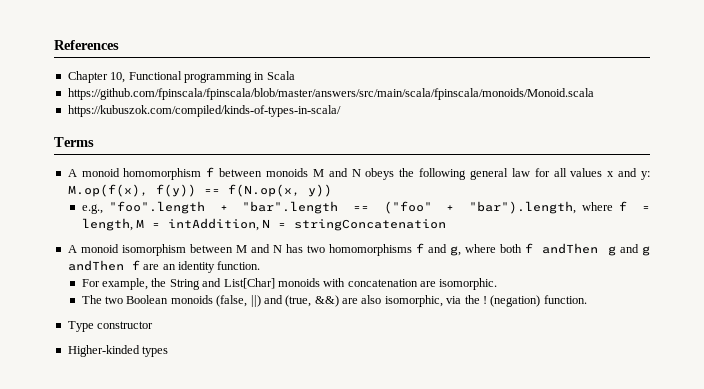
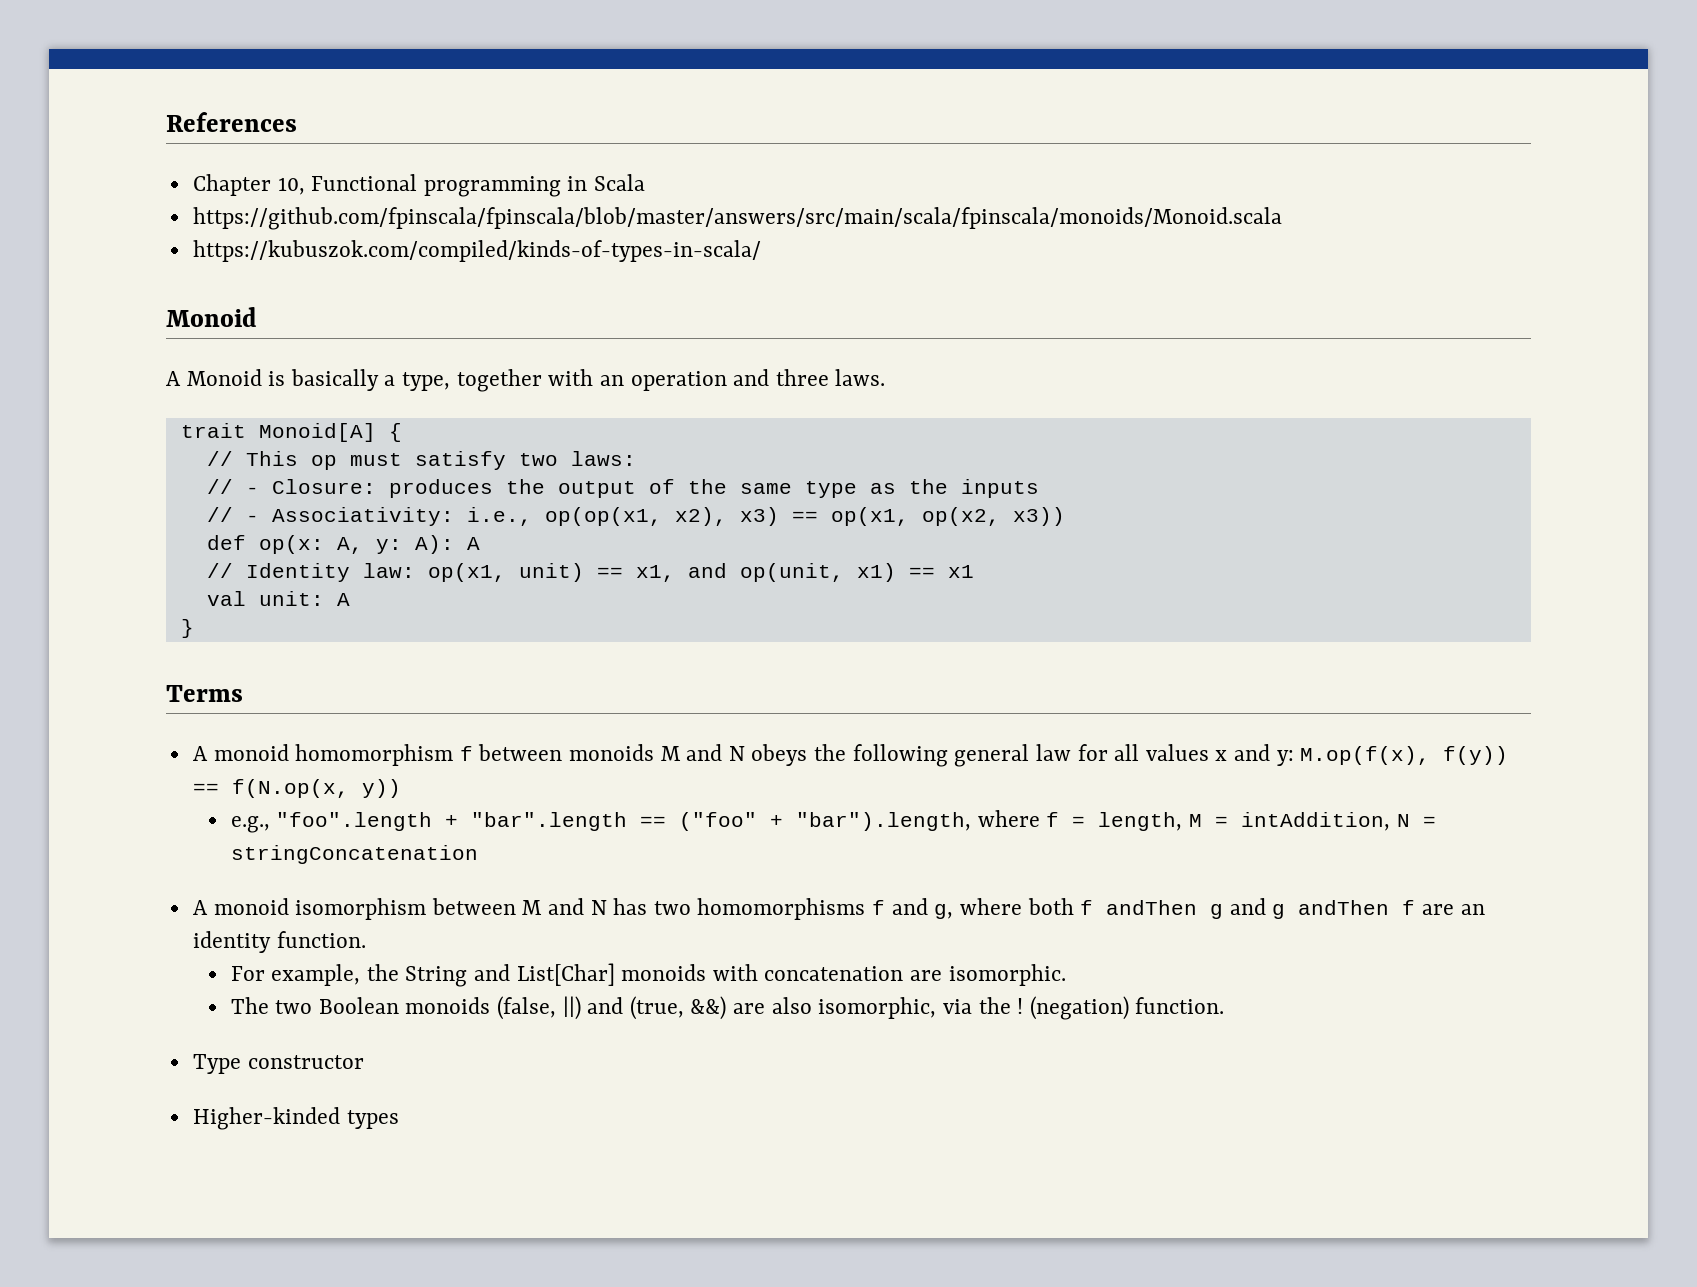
(341, 111) none -> [166,307,257,327] [166,369,886,392] [180,423,402,442] [206,451,636,470] [206,479,1039,498] [206,507,1065,526] [206,535,480,554] [206,563,974,582] [206,591,350,606] [180,619,194,638] // Monoid // A Monoid is basically a type, together with an operation and three laws. // trait Monoid[A] { // // This op must satisfy two laws: // // - Closure: produces the output of the same type as the inputs // // - Associativity: i.e., op(op(x1, x2), x3) == op(x1, op(x2, x3)) // def op(x: A, y: A): A // // Identity law: op(x1, unit) == x1, and op(unit, x1) == x1 // val unit: A // }

